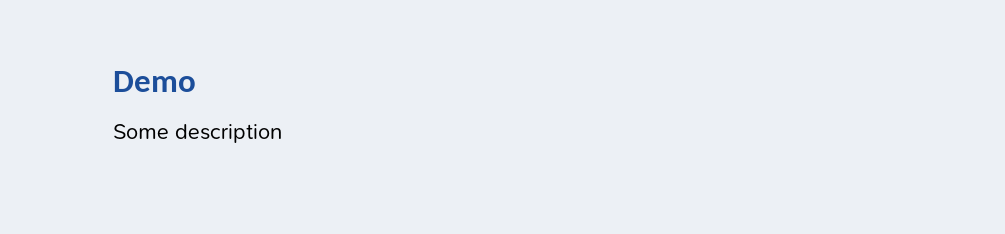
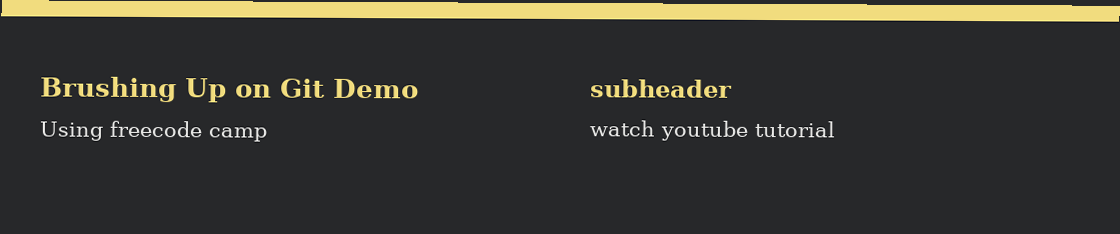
[113,71,196,92] [113,124,282,143] Demo // Some description -> [40,76,419,103] [39,120,267,142] [590,79,732,98] [589,120,835,141] Brushing Up on Git Demo // Using freecode camp // subheader // watch youtube tutorial

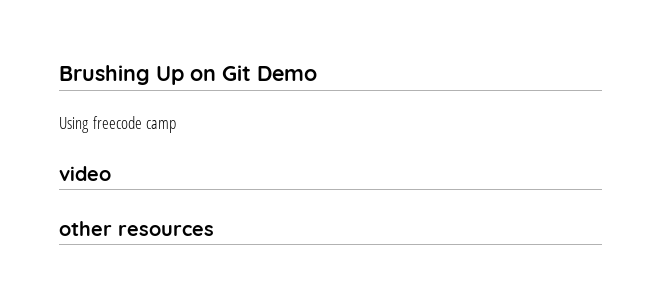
[590,79,732,98] [589,120,835,141] subheader // watch youtube tutorial -> [59,166,111,181] [59,221,214,236] video // other resources

